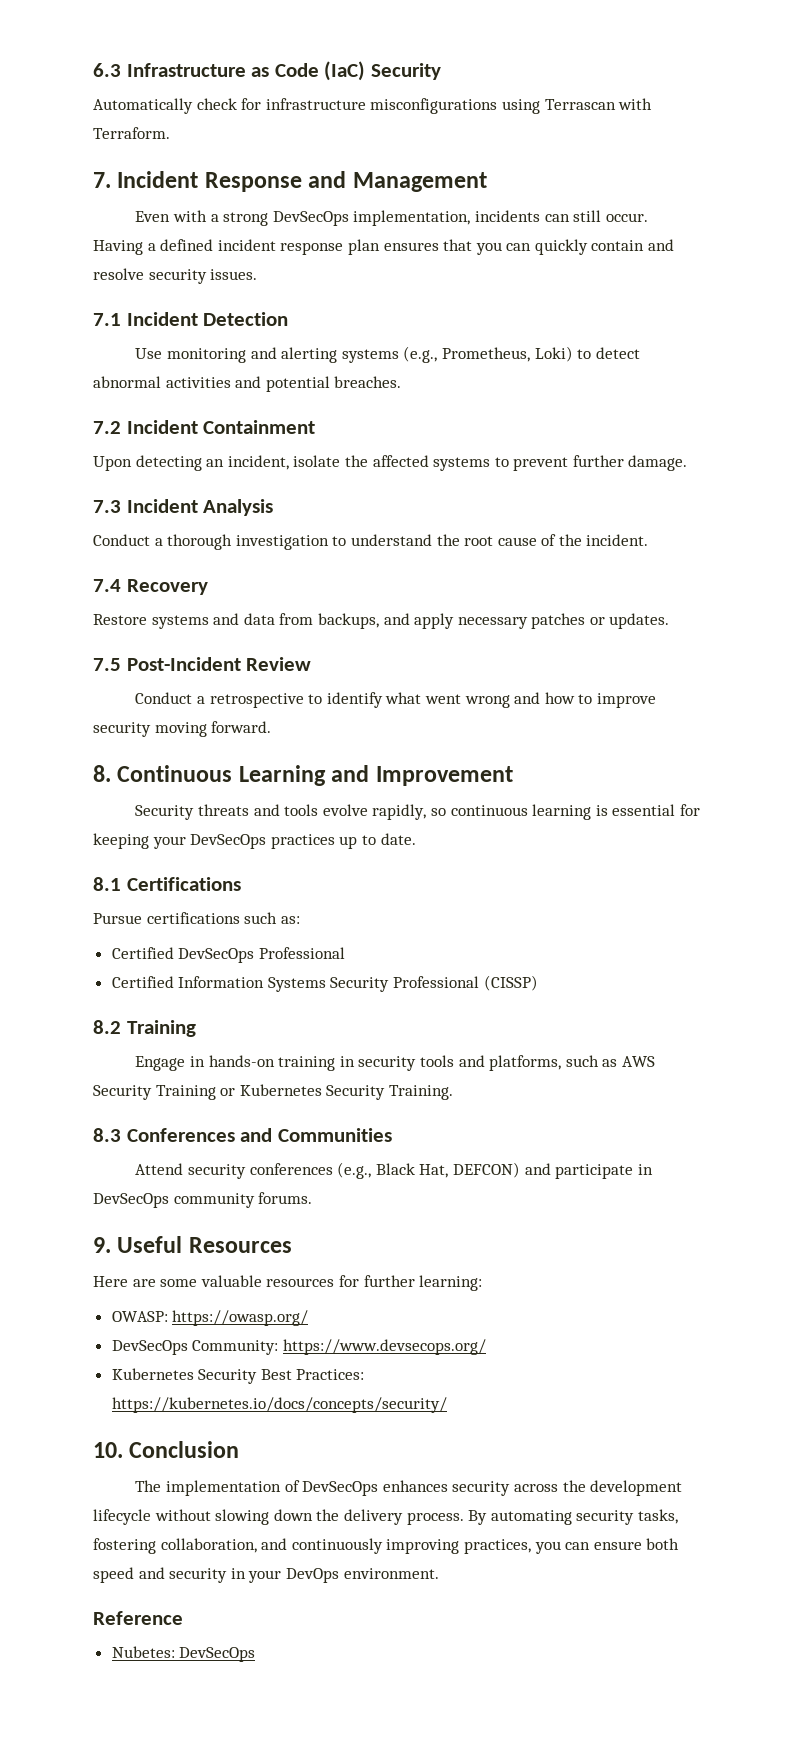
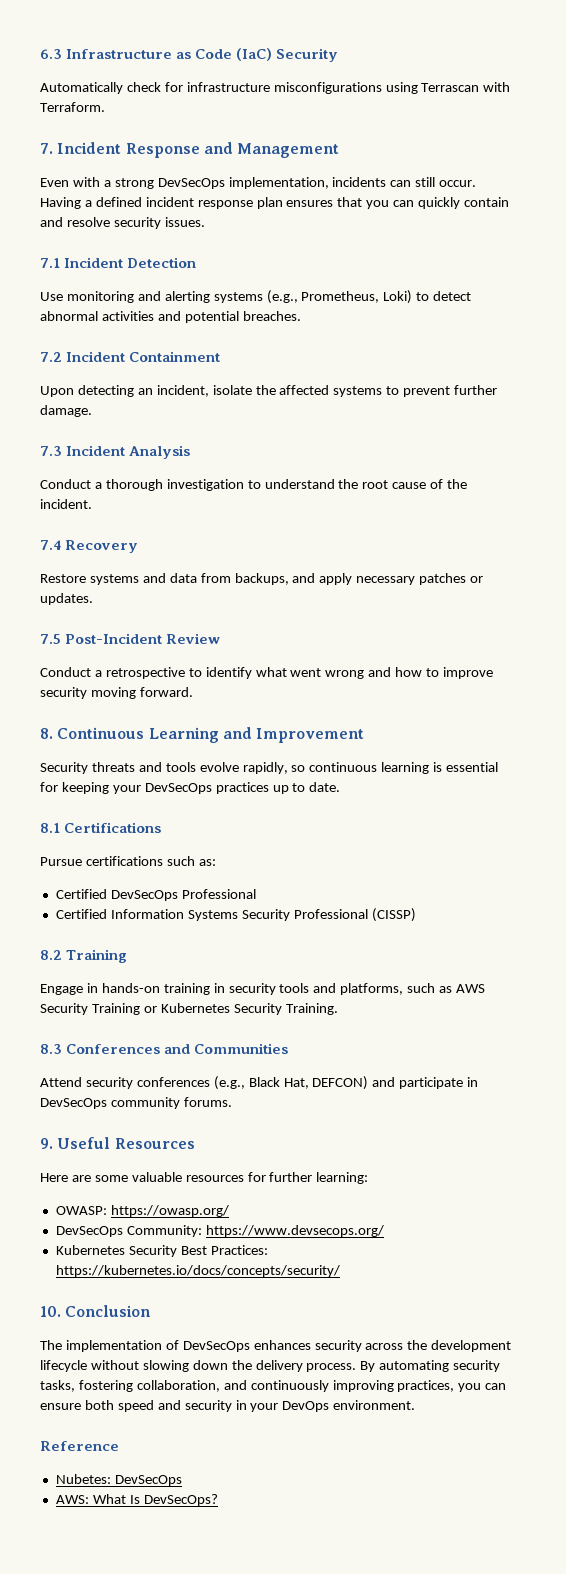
(256, 1654) none -> [55,1494,218,1506] // AWS: What Is DevSecOps?

